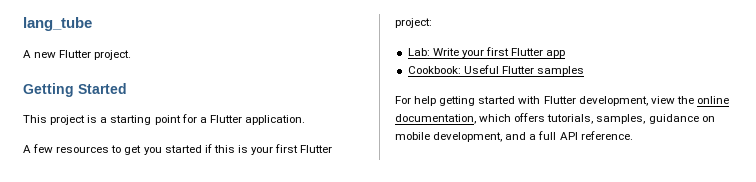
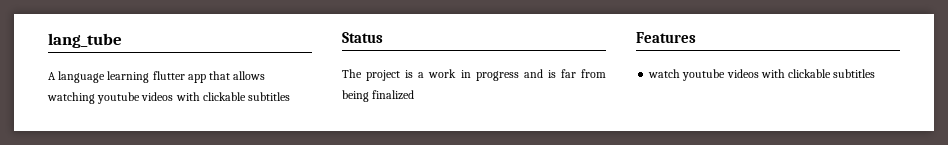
[34,50,132,60] [23,83,127,97] [23,114,305,125] [23,144,333,155] [395,18,432,28] [407,47,566,58] [407,65,584,76] [395,96,729,106] [395,113,715,124] [395,131,633,142] new Flutter project. // Getting Started // This project is a starting point for a Flutter application. // A few resources to get you started if this is your first Flutter project: // Lab: Write your first Flutter app // Cookbook: Useful Flutter samples // For help getting started with Flutter development, view the online documentation, which offers tutorials, samples, guidance on mobile development, and a full API reference. -> [58,71,266,83] [47,92,291,104] [342,32,383,43] [342,69,606,81] [342,90,415,102] [636,32,696,43] [648,69,876,81] language learning flutter app that allows watching youtube videos with clickable subtitles // Status // The project is a work in progress and is far from being finalized // Features // watch youtube videos with clickable subtitles

